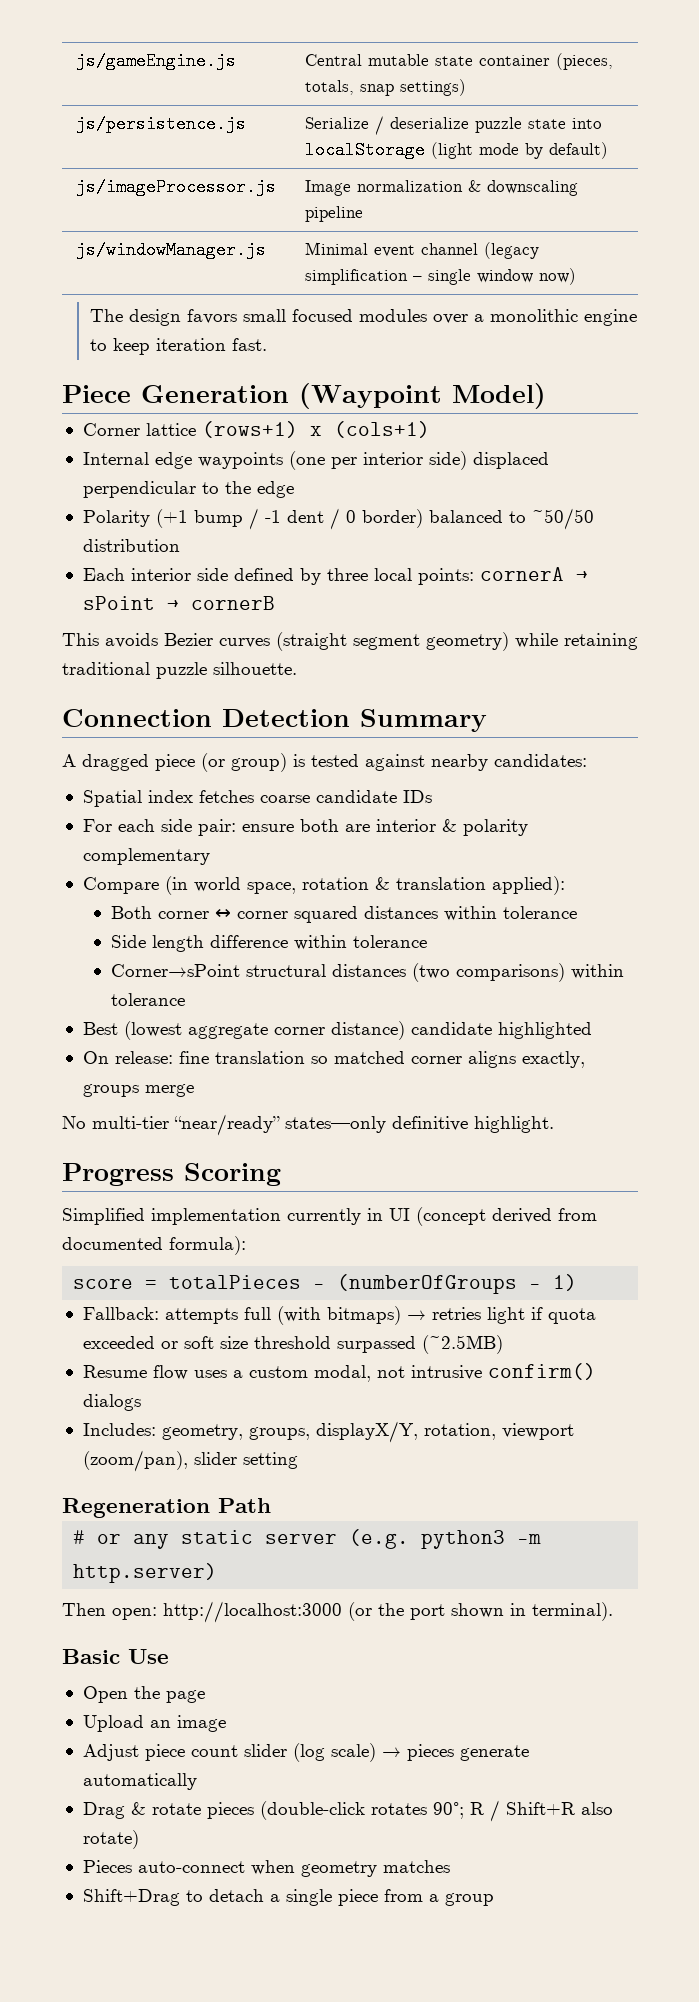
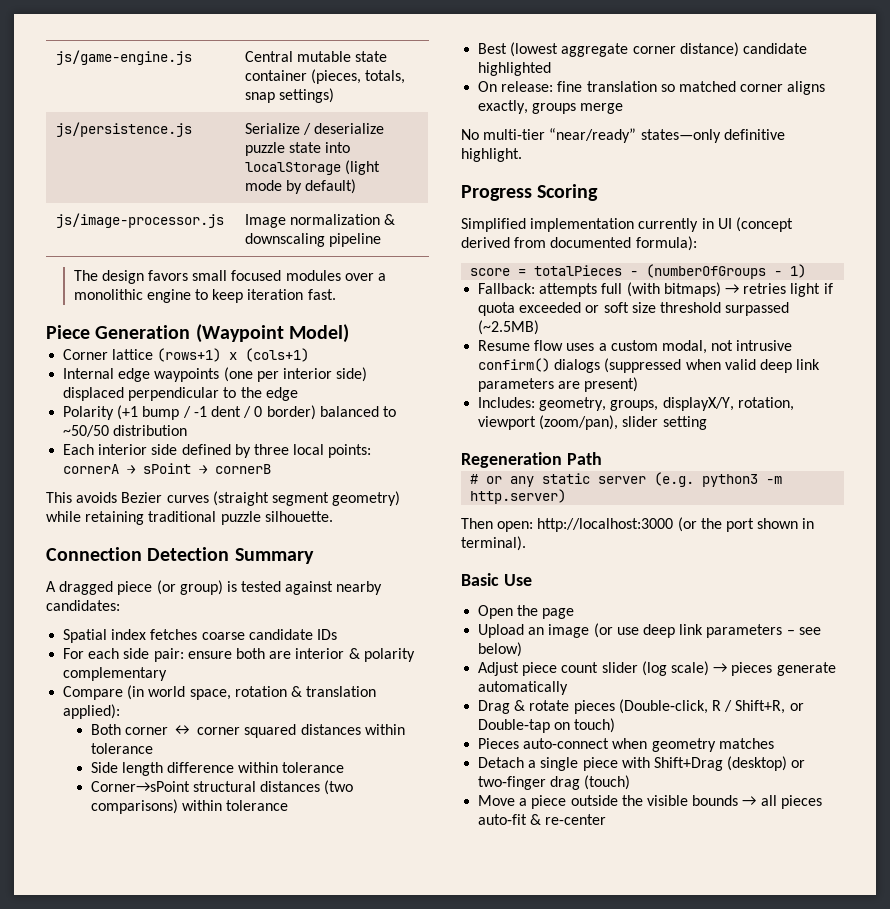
[76,52,237,70] js/gameEngine.js -> [56,50,193,65] js/game-engine.js
[76,178,277,196] js/imageProcessor.js -> [56,213,225,228] js/image-processor.js
[76,241,267,259] [305,242,540,259] [305,268,577,285] // js/windowManager.js | Minimal event channel (legacy simplification – single window now) -> (382, 240) none
(141, 1402) none -> [604,358,821,373] [478,377,639,392] (suppressed when valid deep link parameters are present)
(226, 1723) none -> [593,623,821,638] [478,642,523,657] (or use deep link parameters – see below)
[259,1800,613,1822] [82,1830,139,1849] (double‑click rotates 90°; R / Shift+R also rotate) -> [618,699,804,714] [478,718,616,733] (Double‑click, R / Shift+R, or Double‑tap on touch)
[82,1889,494,1906] Shift+Drag to detach a single piece from a group -> [478,756,806,771] [478,775,631,790] [478,795,822,809] [478,814,607,825] Detach a single piece with Shift+Drag (desktop) or two‑finger drag (touch) // Move a piece outside the visible bounds → all pieces auto‑fit & re-center

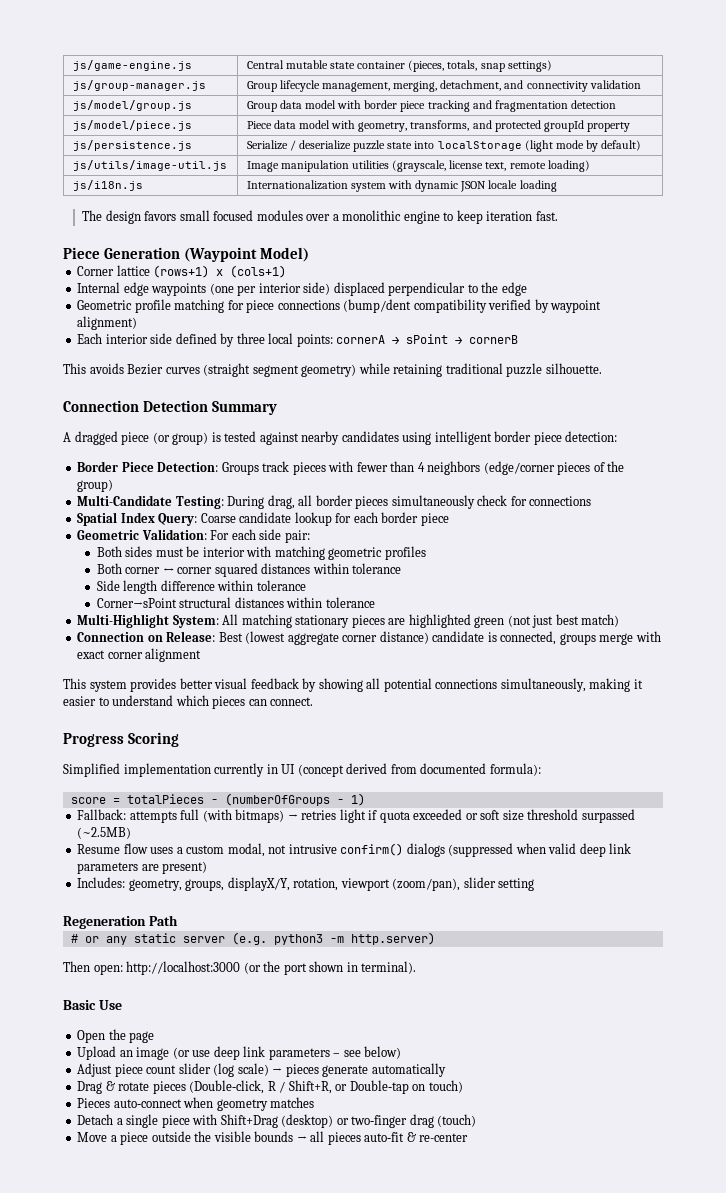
(335, 95) none -> [72,80,206,91] [246,80,641,92] [72,100,192,111] [246,100,616,112] [72,120,192,131] [246,120,630,132] // js/group-manager.js | Group lifecycle management, merging, detachment, and connectivity validation // js/model/group.js | Group data model with border piece tracking and fragmentation detection // js/model/piece.js | Piece data model with geometry, transforms, and protected groupId property
[56,213,225,228] js/image-processor.js -> [72,160,227,171] js/utils/image-util.js
[290,214,396,225] [245,233,382,247] normalization & downscaling pipeline -> [280,160,590,172] [72,180,143,191] [246,180,557,192] manipulation utilities (grayscale, license text, remote loading) // js/i18n.js | Internationalization system with dynamic JSON locale loading
[63,405,396,420] [63,425,188,437] Polarity (+1 bump / -1 dent / 0 border) balanced to ~50/50 distribution -> [77,299,602,313] [77,316,138,330] Geometric profile matching for piece connections (bump/dent compatibility verified by waypoint alignment)
[46,600,120,611] [63,629,337,643] [63,648,415,662] [63,667,168,681] [63,685,377,700] [63,704,121,719] candidates: // Spatial index fetches coarse candidate IDs // For each side pair: ensure both are interior & polarity complementary // Compare (in world space, rotation & translation applied): -> [341,431,618,445] [77,461,625,475] [77,479,114,492] [77,495,592,509] [77,512,449,526] [77,529,310,543] [96,546,426,560] candidates using intelligent border piece detection: // Border Piece Detection: Groups track pieces with fewer than 4 neighbors (edge/corner pieces of the group) // Multi-Candidate Testing: During drag, all border pieces simultaneously check for connections // Spatial Index Query: Coarse candidate lookup for each border piece // Geometric Validation: For each side pair: // Both sides must be interior with matching geometric profiles
[324,780,354,795] [90,799,289,814] (two comparisons) within tolerance // -> [286,597,375,608] [77,614,620,628] [77,631,216,642] within tolerance // Multi-Highlight System: All matching stationary pieces are highlighted green (not just best match) // Connection on Release:
[478,62,552,76] [478,81,826,95] [478,100,624,114] [461,128,785,143] [461,148,522,162] highlighted // On release: fine translation so matched corner aligns exactly, groups merge // No multi‑tier “near/ready” states—only definitive highlight. -> [487,631,661,645] [77,648,202,662] [63,678,643,692] [63,695,314,709] is connected, groups merge with exact corner alignment // This system provides better visual feedback by showing all potential connections simultaneously, making it easier to understand which pieces can connect.

